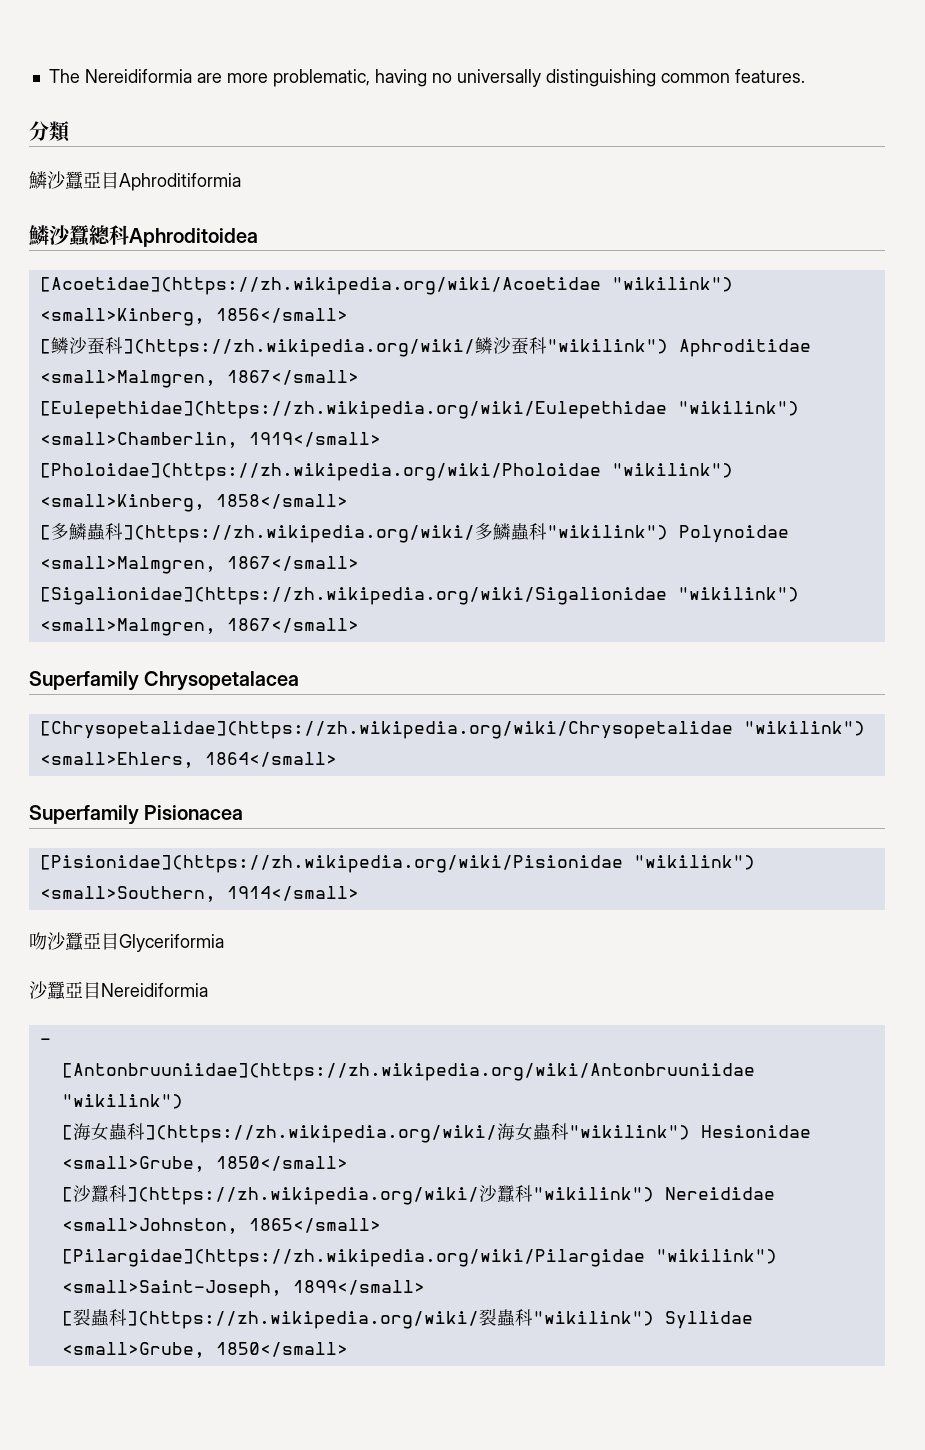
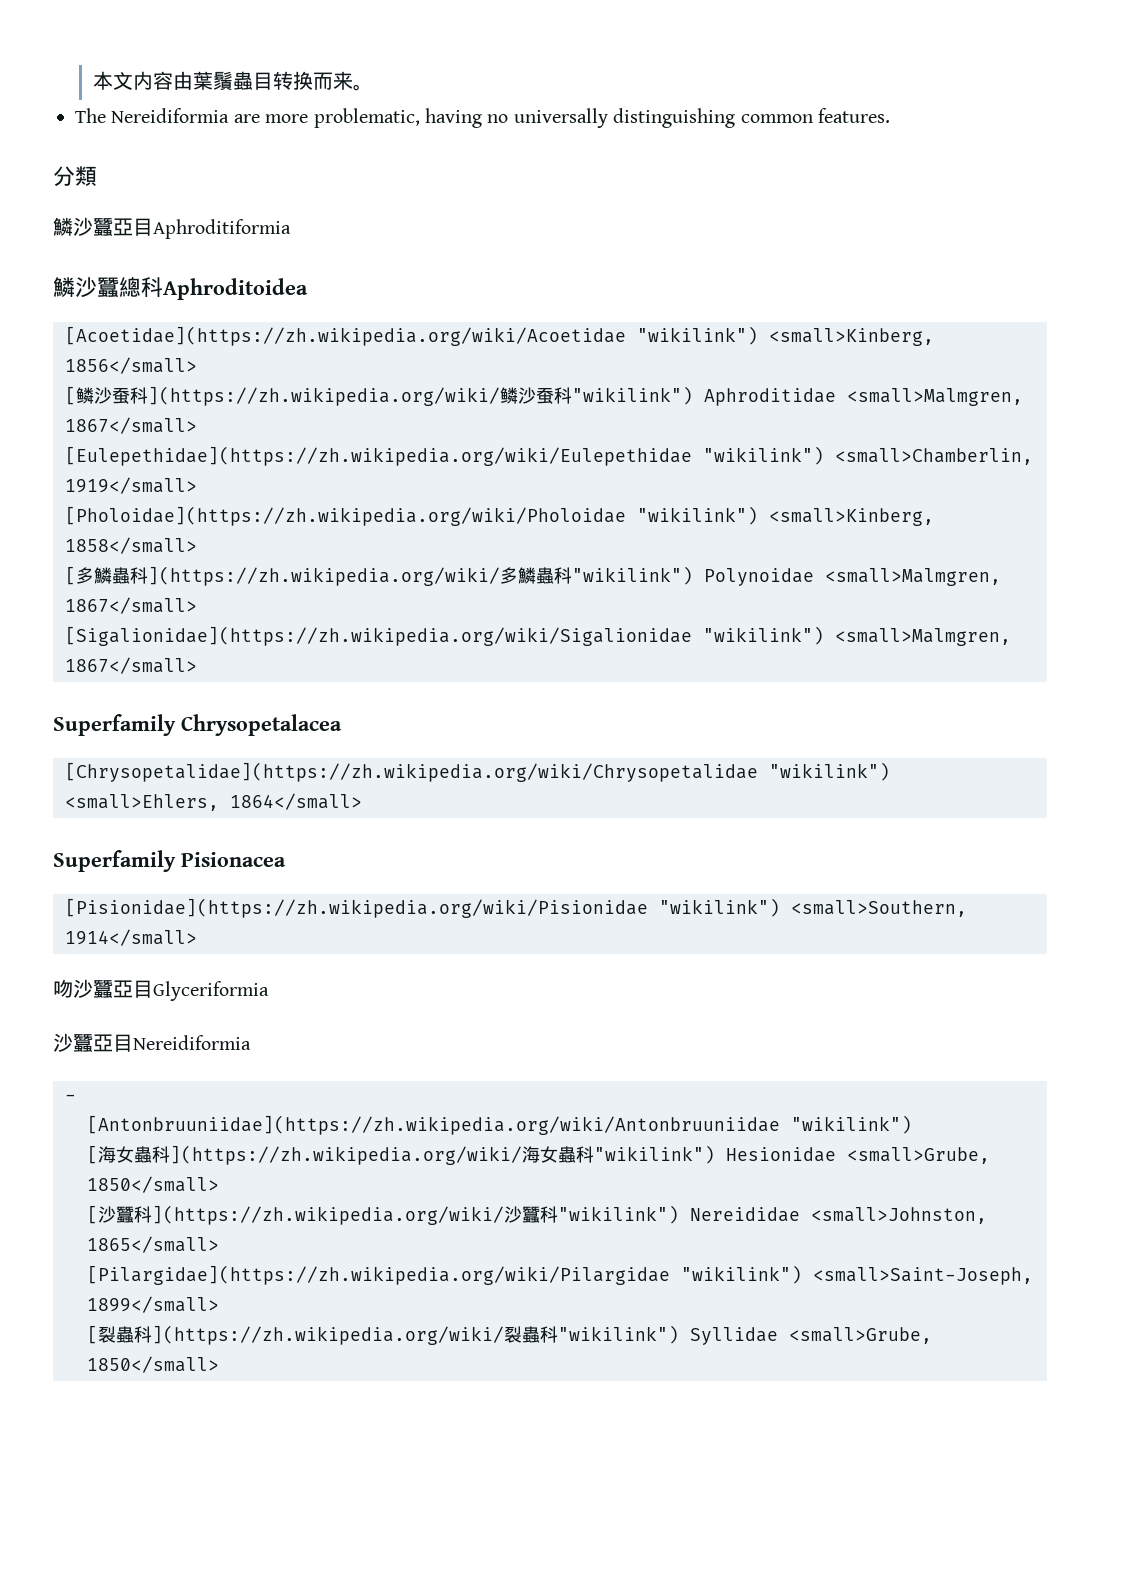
(48, 76) none -> [92,71,373,91] 本文内容由葉鬚蟲目转换而来。 //

